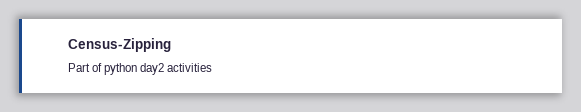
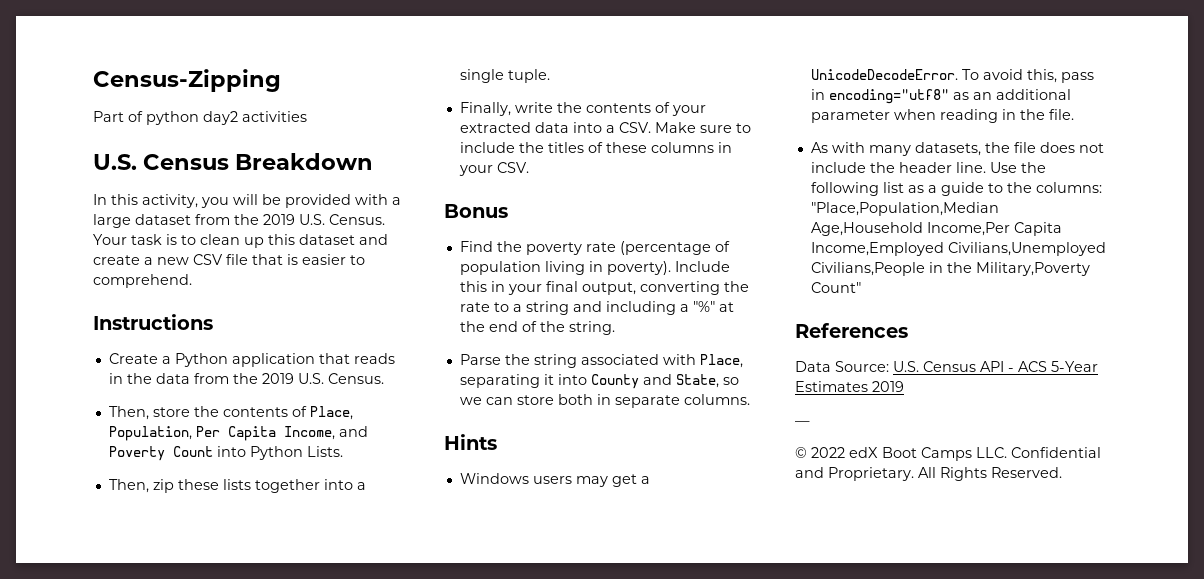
(213, 67) none -> [93,153,374,170] [93,194,401,208] [93,214,385,228] [93,234,388,248] [93,254,365,265] [93,274,192,288] [93,314,213,330] [108,353,395,367] [108,373,384,384] [108,406,353,420] [108,426,368,441] [108,446,343,461] [108,479,366,493] [459,69,550,83] [459,102,706,116] [459,122,751,133] [459,142,732,153] [458,162,529,176] [444,204,508,218] [459,241,730,255] [459,261,730,275] [459,281,749,295] [459,301,734,315] [459,321,615,335] [459,354,743,368] [459,374,739,389] [459,394,750,408] [444,434,497,450] [459,473,650,487] [810,69,1094,83] [810,89,1071,104] [810,109,1074,123] [810,142,1104,156] [810,162,1046,173] [810,182,1102,196] [810,202,999,216] [810,222,1062,236] [810,242,1106,256] [810,262,1090,276] [810,282,861,293] [795,323,908,338] [795,361,1098,372] [795,381,904,392] [795,421,810,425] [795,447,1101,461] [795,467,1062,481] // U.S. Census Breakdown // In this activity, you will be provided with a large dataset from the 2019 U.S. Census. Your task is to clean up this dataset and create a new CSV file that is easier to comprehend. // Instructions // Create a Python application that reads in the data from the 2019 U.S. Census. // Then, store the contents of Place, Population, Per Capita Income, and Poverty Count into Python Lists. // Then, zip these lists together into a single tuple. // Finally, write the contents of your extracted data into a CSV. Make sure to include the titles of these columns in your CSV. // Bonus // Find the poverty rate (percentage of population living in poverty). Include this in your final output, converting the rate to a string and including a "%" at the end of the string. // Parse the string associated with Place, separating it into County and State, so we can store both in separate columns. // Hints // Windows users may get a UnicodeDecodeError. To avoid this, pass in encoding="utf8" as an additional parameter when reading in the file. // As with many datasets, the file does not include the header line. Use the following list as a guide to the columns: "Place,Population,Median Age,Household Income,Per Capita Income,Employed Civilians,Unemployed Civilians,People in the Military,Poverty Count" // References // Data Source: U.S. Census API - ACS 5-Year Estimates 2019 // — // © 2022 edX Boot Camps LLC. Confidential and Proprietary. All Rights Reserved.

